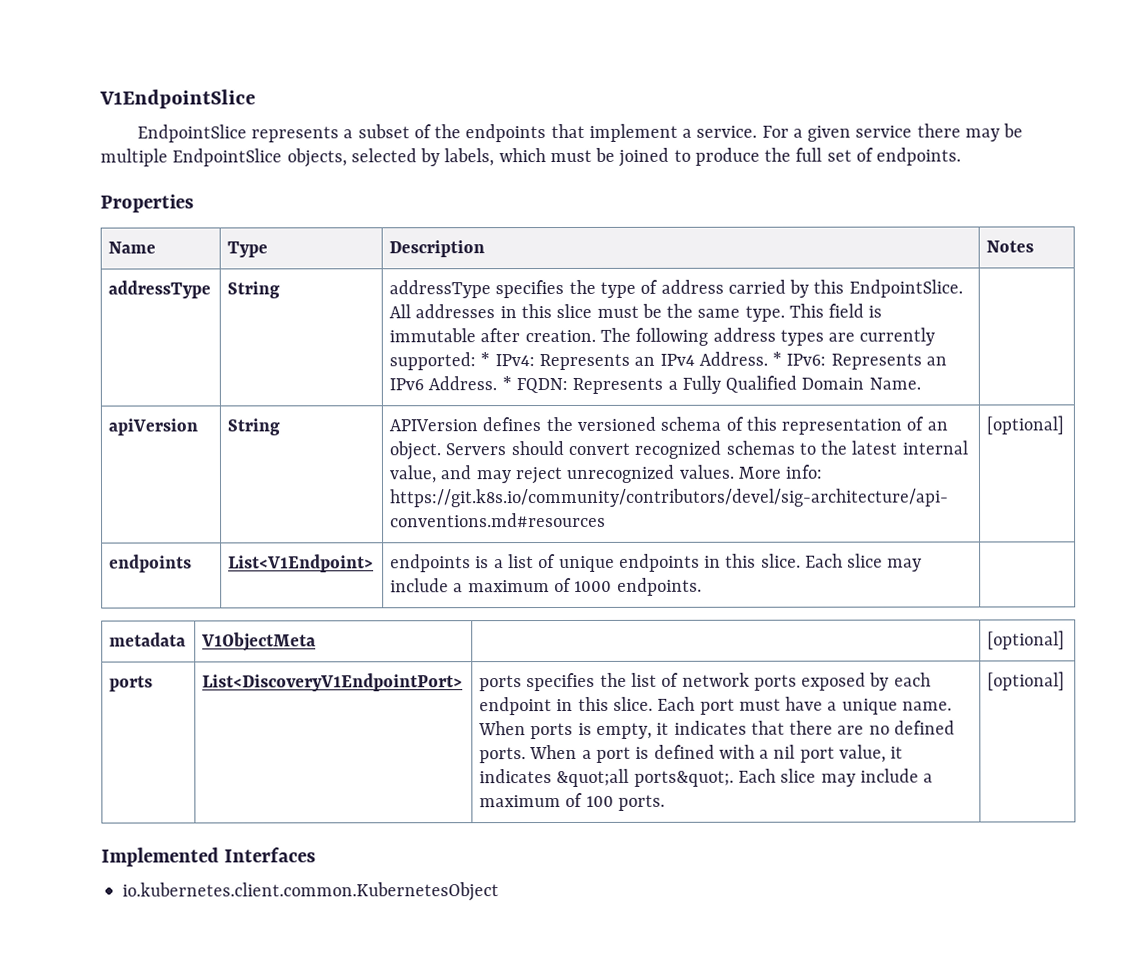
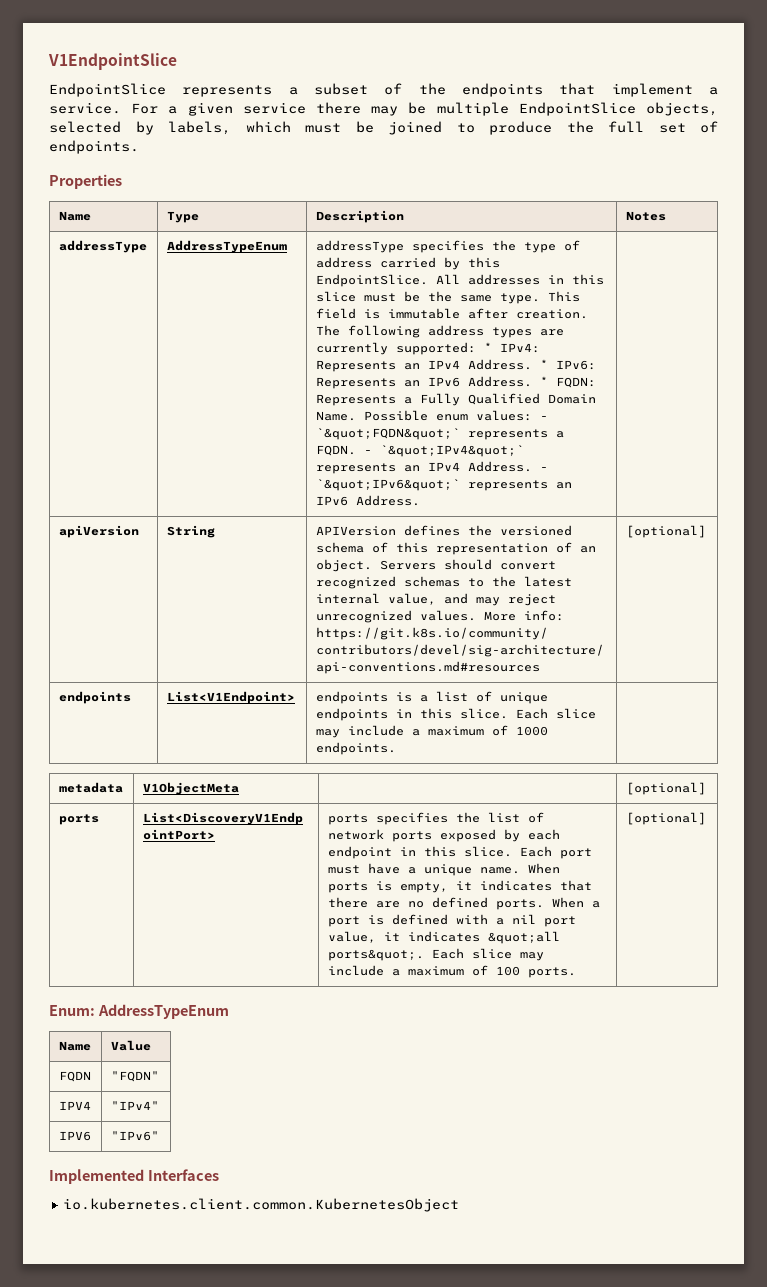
[227,281,281,299] String -> [166,240,287,253] AddressTypeEnum
(921, 383) none -> [363,410,548,421] [315,428,564,440] [315,445,524,457] [315,461,548,474] [315,479,572,491] [315,495,420,506] Possible enum values: - `&quot;FQDN&quot;` represents a FQDN. - `&quot;IPv4&quot;` represents an IPv4 Address. - `&quot;IPv6&quot;` represents an IPv6 Address.
(1066, 681) none -> [49,1004,229,1019] [58,1041,91,1051] [110,1040,151,1051] [58,1071,91,1082] [110,1071,159,1082] [58,1101,91,1110] [110,1101,159,1110] [58,1131,91,1141] [110,1131,159,1141] // Enum: AddressTypeEnum // Name | Value // FQDN | "FQDN" // IPV4 | "IPv4" // IPV6 | "IPv6"

